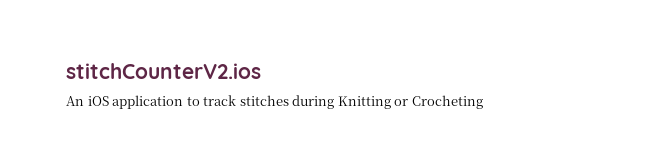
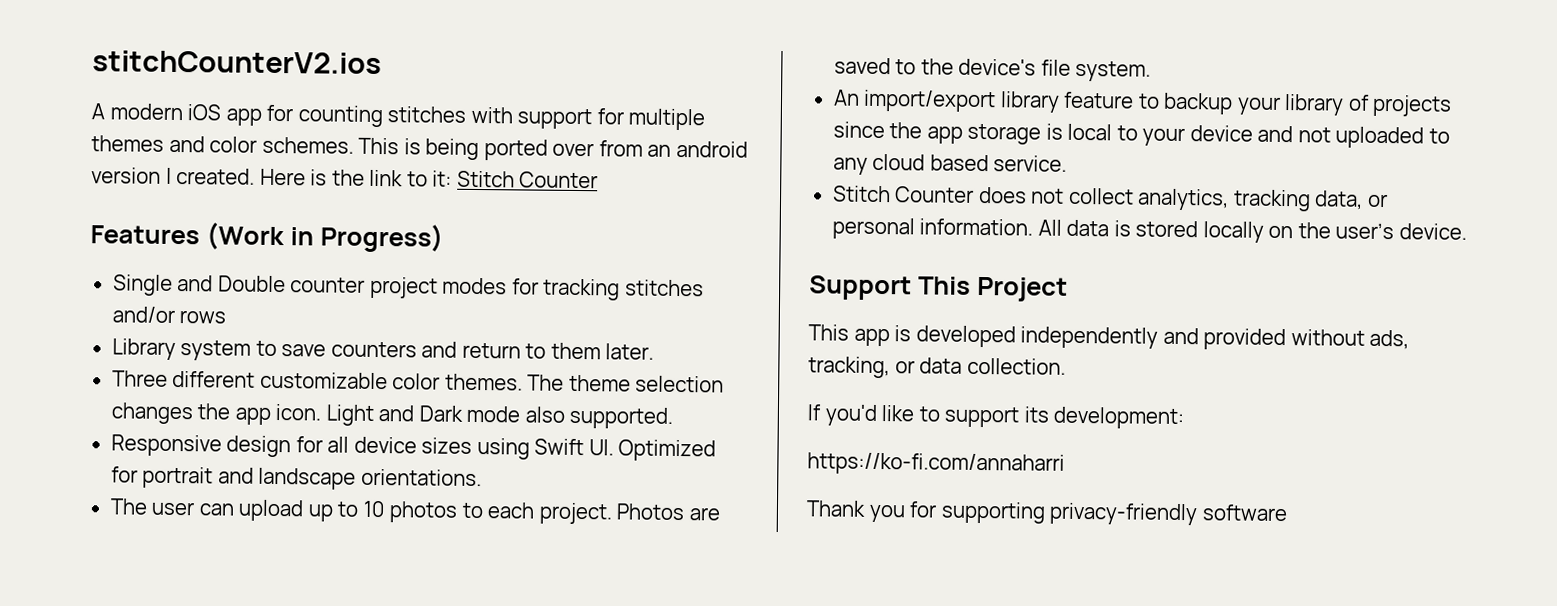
[66,95,483,109] An iOS application to track stitches during Knitting or Crocheting -> [91,103,706,131] [91,135,748,161] [91,167,599,189] [90,222,444,253] [112,274,704,301] [111,306,227,324] [111,338,655,361] [111,370,725,393] [110,402,674,429] [110,434,717,462] [110,466,482,490] [109,498,720,525] [833,57,1152,82] [832,89,1453,117] [832,121,1450,149] [832,153,1068,175] [832,185,1388,212] [831,217,1467,243] [809,275,1068,302] [808,324,1410,351] [808,356,1066,379] [807,404,1185,430] [807,452,1065,476] [806,500,1288,526] A modern iOS app for counting stitches with support for multiple themes and color schemes. This is being ported over from an android version I created. Here is the link to it: Stitch Counter // Features (Work in Progress) // Single and Double counter project modes for tracking stitches and/or rows // Library system to save counters and return to them later. // Three different customizable color themes. The theme selection changes the app icon. Light and Dark mode also supported. // Responsive design for all device sizes using Swift UI. Optimized for portrait and landscape orientations. // The user can upload up to 10 photos to each project. Photos are saved to the device's file system. // An import/export library feature to backup your library of projects since the app storage is local to your device and not uploaded to any cloud based service. // Stitch Counter does not collect analytics, tracking data, or personal information. All data is stored locally on the user’s device. // Support This Project // This app is developed independently and provided without ads, tracking, or data collection. // If you'd like to support its development: // https://ko-fi.com/annaharri // Thank you for supporting privacy-friendly software

